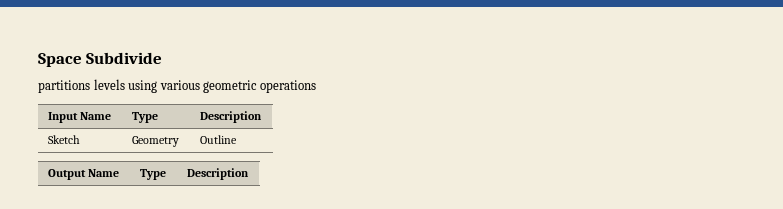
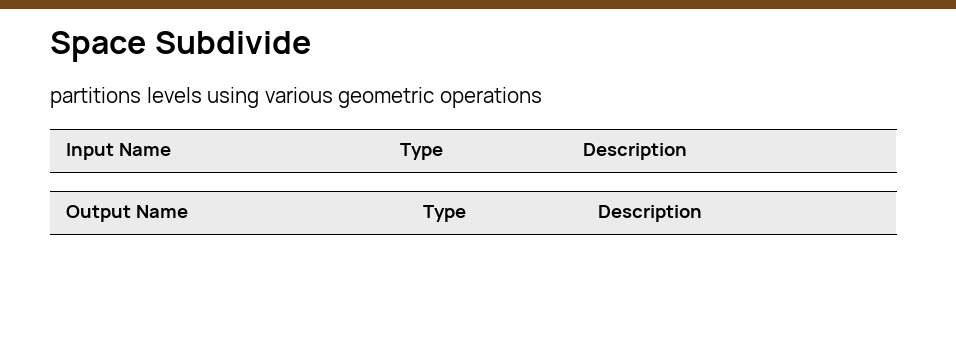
[47,135,80,144] [131,136,179,147] [199,135,237,144] // Sketch | Geometry | Outline -> (688, 151) none

